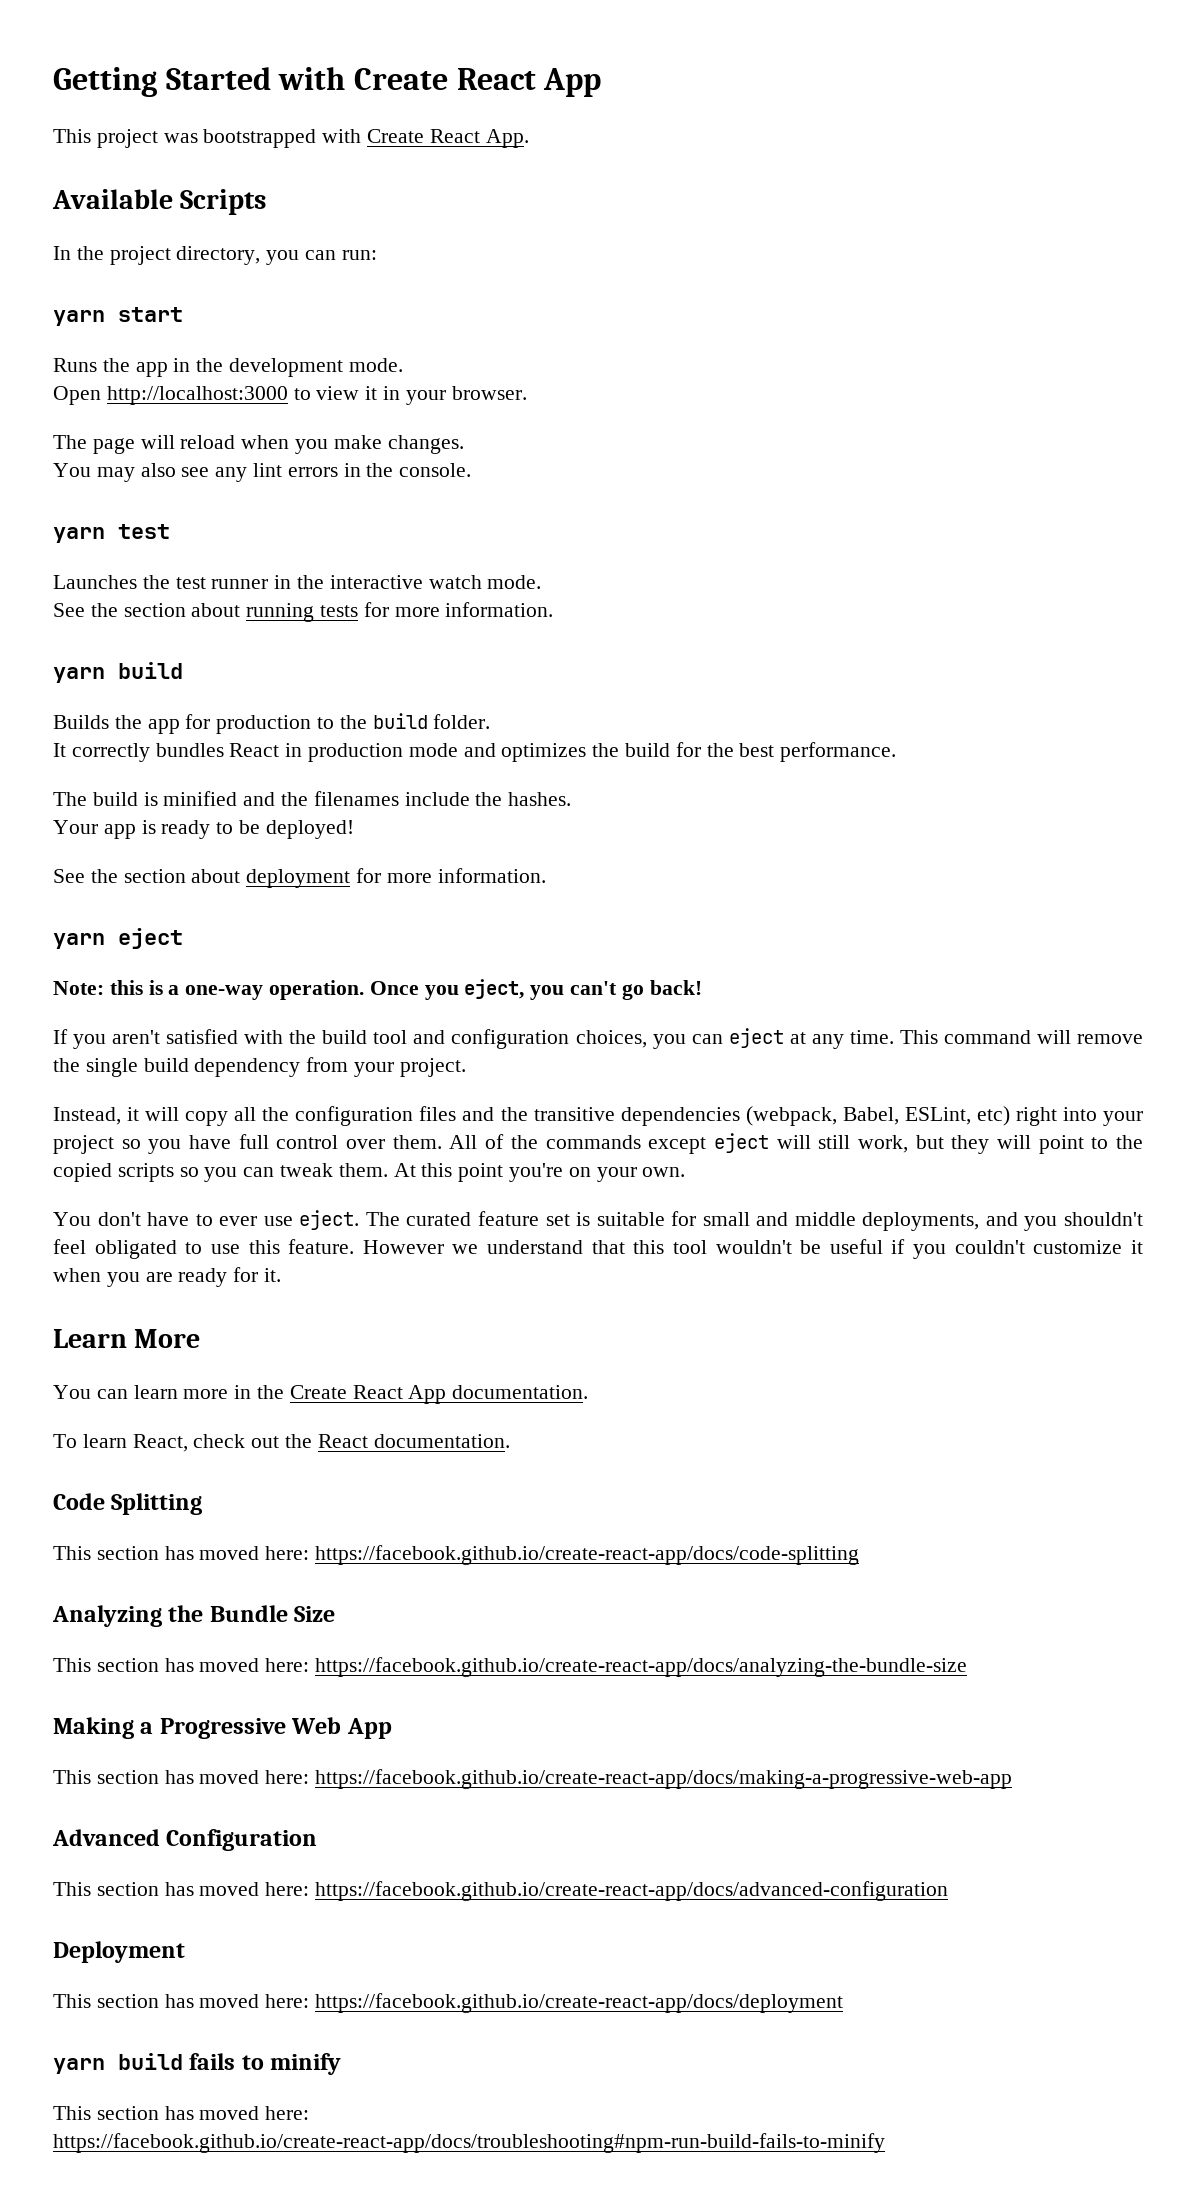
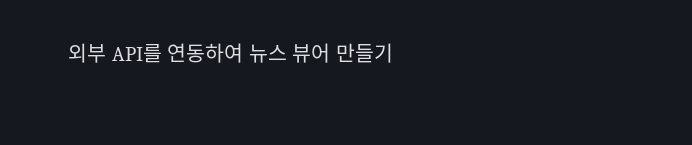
[53,67,602,97] [53,129,529,148] [52,189,267,215] [53,246,377,265] [53,307,183,326] [53,358,403,377] [53,386,527,405] [53,435,464,454] [53,463,472,482] [53,524,170,543] [53,575,542,589] [53,602,554,622] [53,662,183,683] [53,713,491,734] [53,742,897,762] [53,791,572,806] [53,820,354,839] [53,868,546,888] [53,928,183,949] [53,979,702,1000] [53,1028,1143,1049] [53,1057,466,1077] [53,1106,1143,1126] [53,1133,1143,1154] [53,1163,686,1182] [53,1210,1143,1231] [53,1239,1143,1259] [53,1267,282,1287] [53,1329,201,1348] [53,1385,589,1404] [53,1434,510,1452] [53,1493,203,1515] [53,1545,860,1565] [52,1605,336,1627] [53,1657,968,1677] [53,1717,392,1739] [53,1769,1013,1789] [52,1829,318,1851] [53,1881,949,1901] [53,1941,185,1963] [53,1993,844,2013] [53,2053,342,2075] [53,2106,310,2120] [53,2133,885,2153] Getting Started with Create React App // This project was bootstrapped with Create React App. // Available Scripts // In the project directory, you can run: // yarn start // Runs the app in the development mode. // Open http://localhost:3000 to view it in your browser. // The page will reload when you make changes. // You may also see any lint errors in the console. // yarn test // Launches the test runner in the interactive watch mode. // See the section about running tests for more information. // yarn build // Builds the app for production to the build folder. // It correctly bundles React in production mode and optimizes the build for the best performance. // The build is minified and the filenames include the hashes. // Your app is ready to be deployed! // See the section about deployment for more information. // yarn eject // Note: this is a one-way operation. Once you eject, you can't go back! // If you aren't satisfied with the build tool and configuration choices, you can eject at any time. This command will remove the single build dependency from your project. // Instead, it will copy all the configuration files and the transitive dependencies (webpack, Babel, ESLint, etc) right into your project so you have full control over them. All of the commands except eject will still work, but they will point to the copied scripts so you can tweak them. At this point you're on your own. // You don't have to ever use eject. The curated feature set is suitable for small and middle deployments, and you shouldn't feel obligated to use this feature. However we understand that this tool wouldn't be useful if you couldn't customize it when you are ready for it. // Learn More // You can learn more in the Create React App documentation. // To learn React, check out the React documentation. // Code Splitting // This section has moved here: https://facebook.github.io/create-react-app/docs/code-splitting // Analyzing the Bundle Size // This section has moved here: https://facebook.github.io/create-react-app/docs/analyzing-the-bundle-size // Making a Progressive Web App // This section has moved here: https://facebook.github.io/create-react-app/docs/making-a-progressive-web-app // Advanced Configuration // This section has moved here: https://facebook.github.io/create-react-app/docs/advanced-configuration // Deployment // This section has moved here: https://facebook.github.io/create-react-app/docs/deployment // yarn build fails to minify // This section has moved here: https://facebook.github.io/create-react-app/docs/troubleshooting#npm-run-build-fails-to-minify -> [68,43,393,63] 외부 API를 연동하여 뉴스 뷰어 만들기

